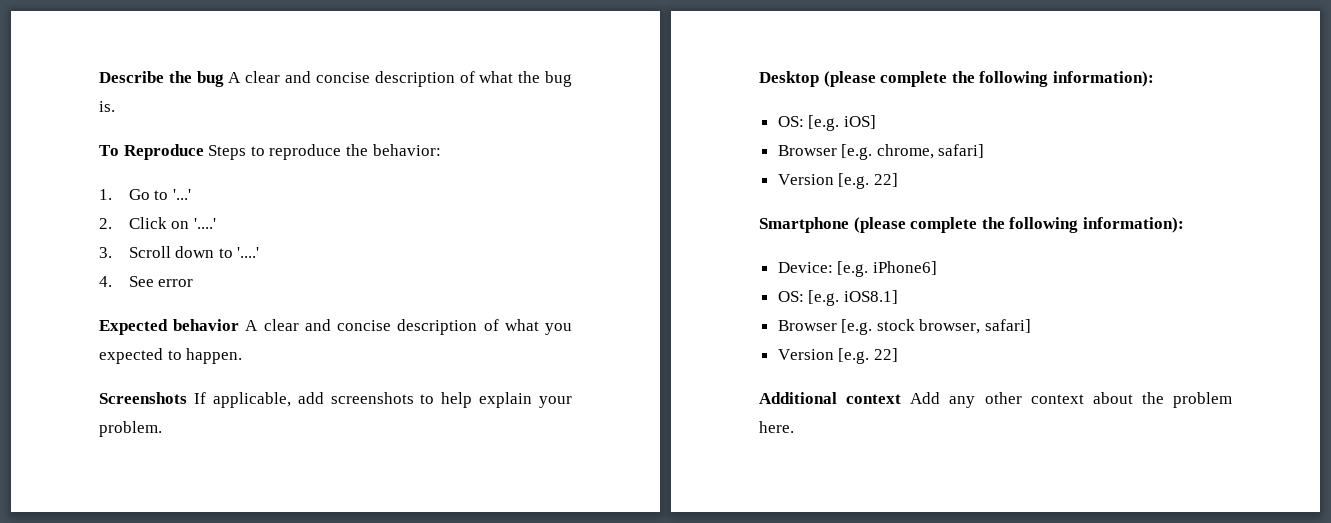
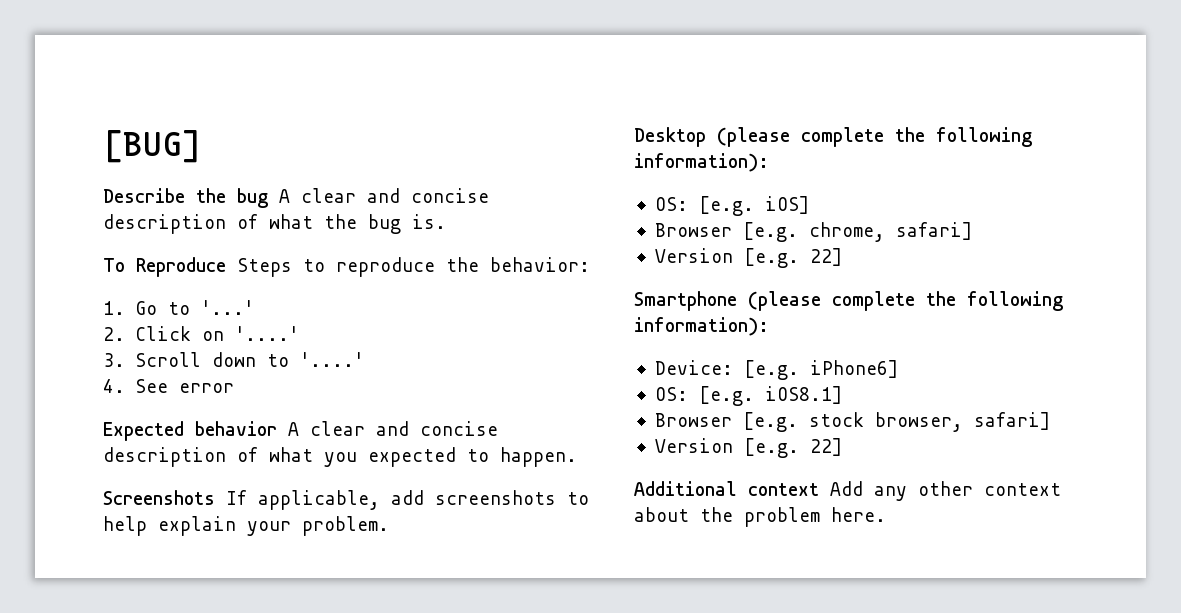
(99, 77) none -> [103,130,201,163] [BUG] //

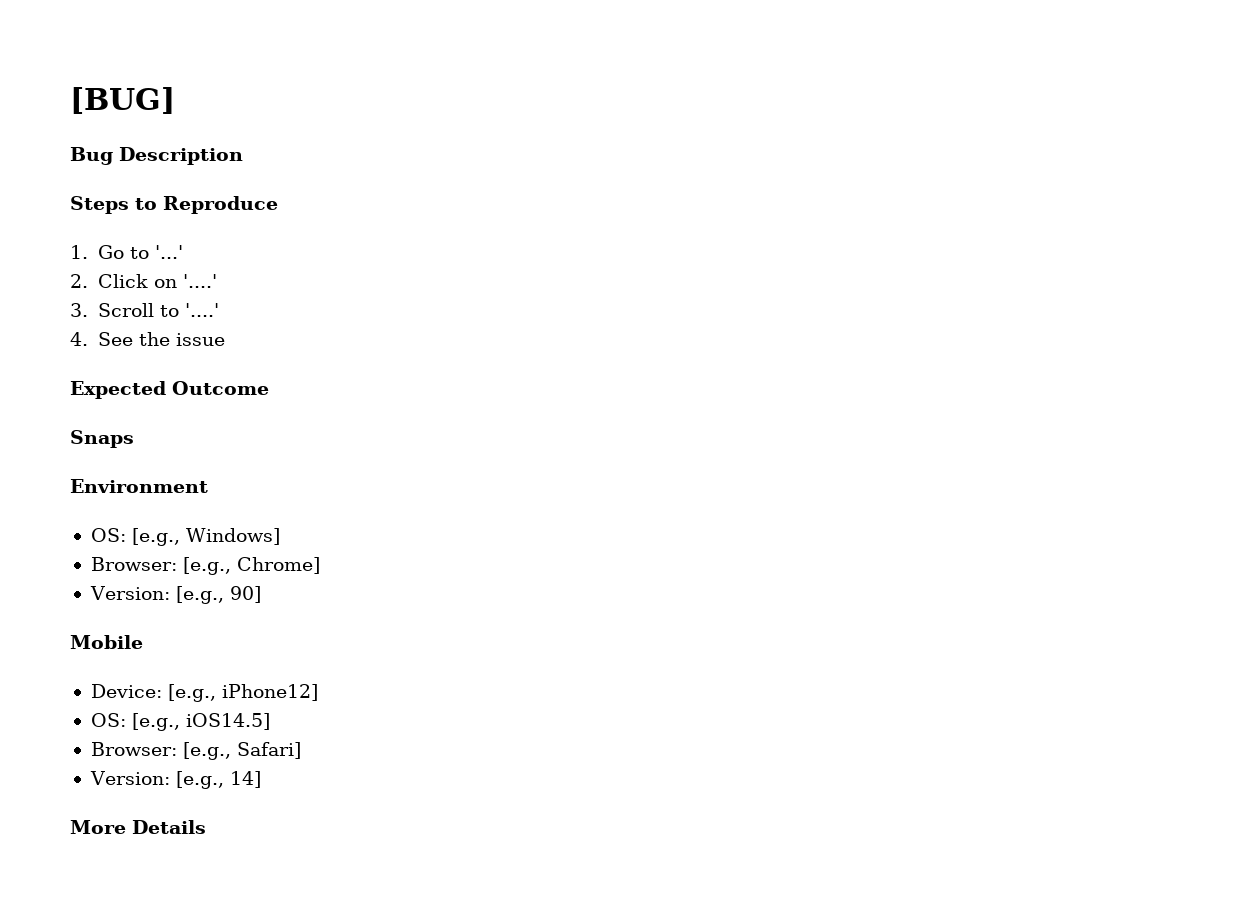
[103,188,489,208] [103,214,446,234] [103,257,590,277] Describe the bug A clear and concise description of what the bug is. // To Reproduce Steps to reproduce the behavior: -> [70,147,243,165] [70,196,278,214] Bug Description // Steps to Reproduce
[211,352,256,367] down -> (154, 310) none
[178,383,234,393] error -> [138,332,225,346] the issue
[195,421,498,436] [103,447,577,467] [103,490,589,510] [103,516,389,536] [634,127,1032,147] [634,153,769,172] [654,196,809,216] [654,222,972,242] [654,248,842,268] [634,291,1063,311] [634,317,769,336] behavior A clear and concise description of what you expected to happen. // Screenshots If applicable, add screenshots to help explain your problem. // Desktop (please complete the following information): // OS: [e.g. iOS] // Browser [e.g. chrome, safari] // Version [e.g. 22] // Smartphone (please complete the following information): -> [172,381,269,395] [70,430,134,448] [70,479,208,493] [90,528,280,546] [90,557,320,575] [89,586,261,604] [70,635,143,649] Outcome // Snaps // Environment // OS: [e.g., Windows] // Browser: [e.g., Chrome] // Version: [e.g., 90] // Mobile
[743,360,898,380] [654,386,842,406] [654,412,1050,432] [654,438,842,458] [634,481,1061,501] [634,507,886,527] [e.g. iPhone6] // OS: [e.g. iOS8.1] // Browser [e.g. stock browser, safari] // Version [e.g. 22] // Additional context Add any other context about the problem here. -> [167,684,318,702] [90,713,270,731] [90,742,301,760] [89,771,261,789] [70,820,206,834] [e.g., iPhone12] // OS: [e.g., iOS14.5] // Browser: [e.g., Safari] // Version: [e.g., 14] // More Details

